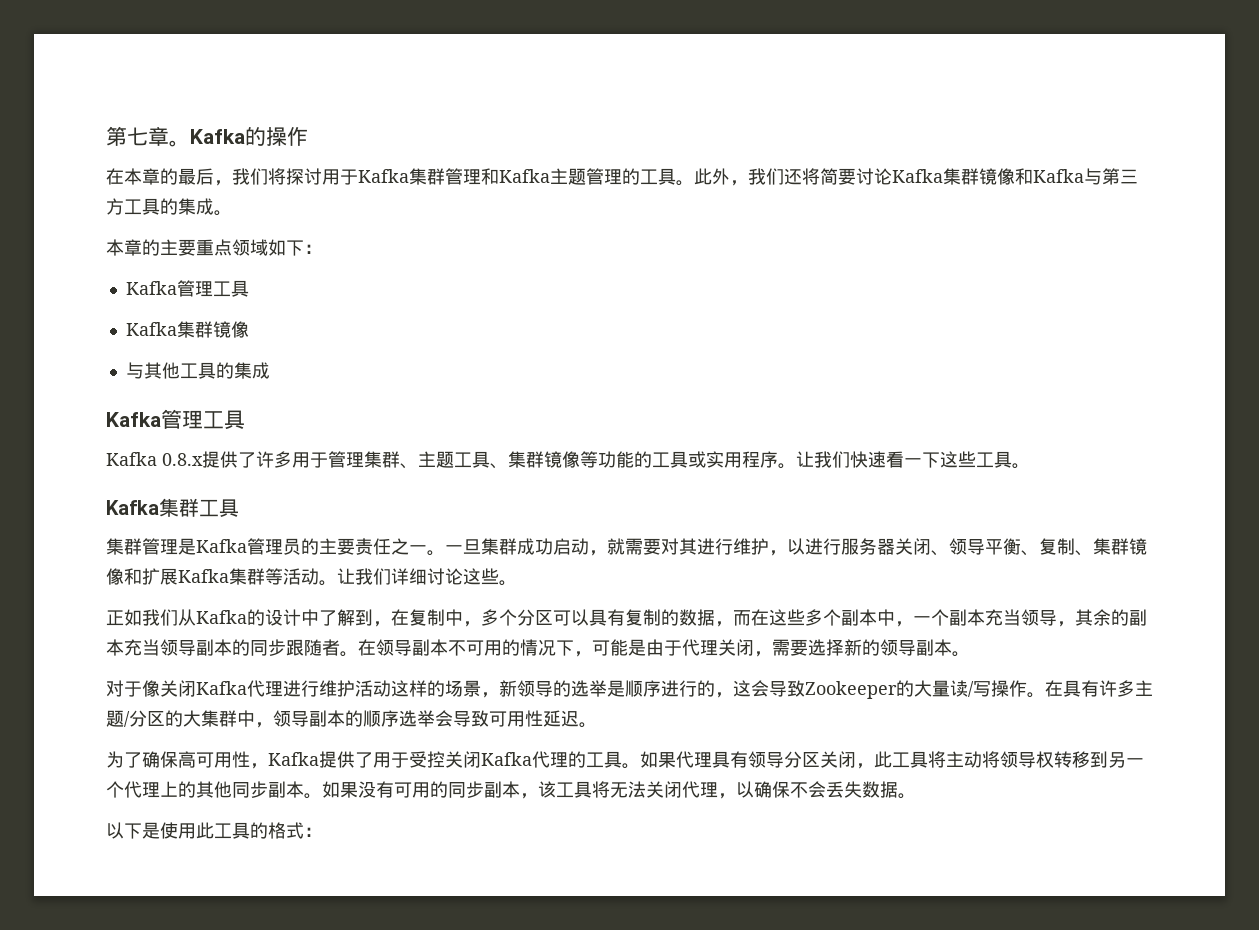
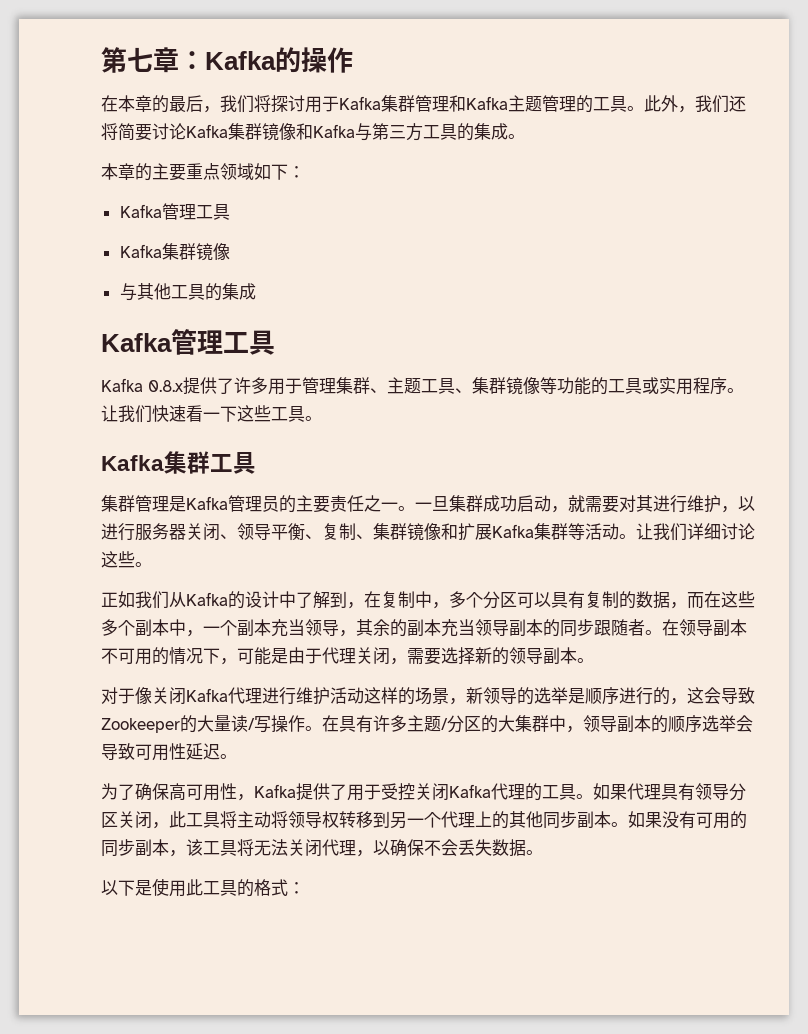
[169,140,190,147] 。 -> [179,51,205,70] ：

